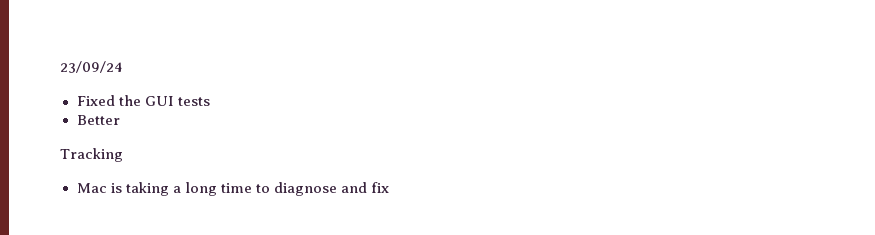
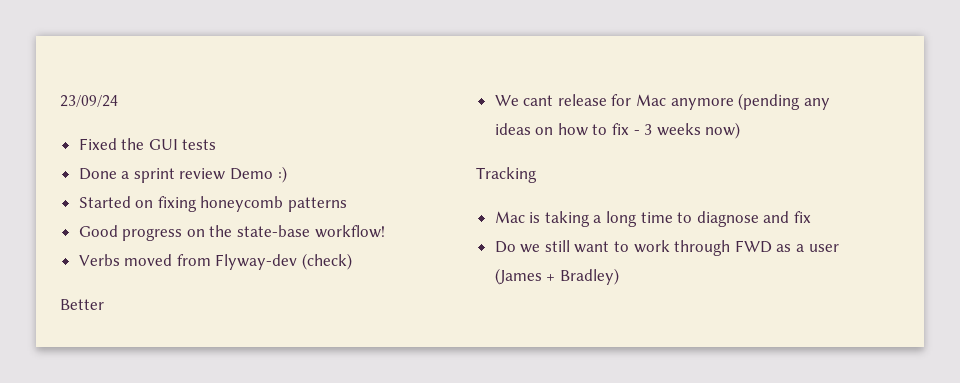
[76,115,120,125] Better -> [78,166,287,183] [78,196,348,212] [78,225,385,241] [78,253,353,270] [60,299,104,310] [494,93,830,110] [494,122,741,139] Done a sprint review Demo :) // Started on fixing honeycomb patterns // Good progress on the state-base workflow! // Verbs moved from Flyway-dev (check) // Better // We cant release for Mac anymore (pending any ideas on how to fix - 3 weeks now)
(389, 187) none -> [494,240,839,256] [494,268,619,285] // Do we still want to work through FWD as a user (James + Bradley)

